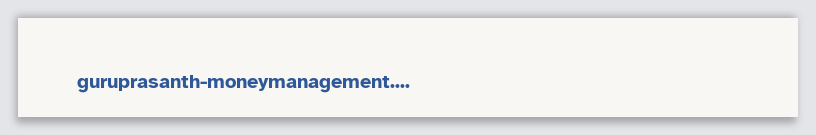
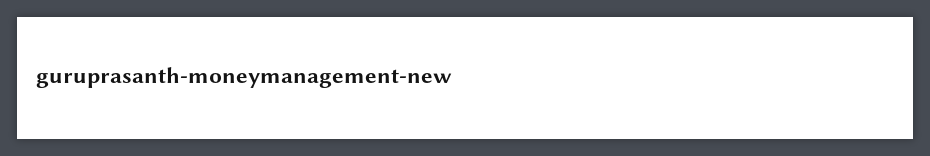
[77,75,410,93] guruprasanth-moneymanagement.... -> [36,67,452,88] guruprasanth-moneymanagement-new

